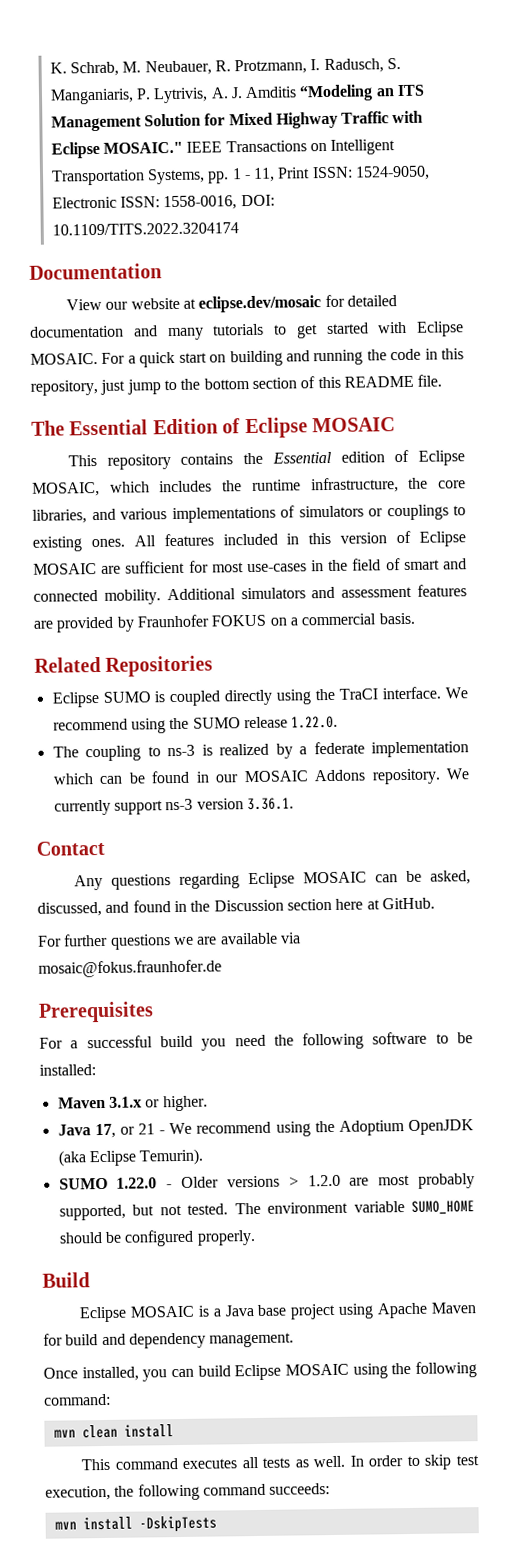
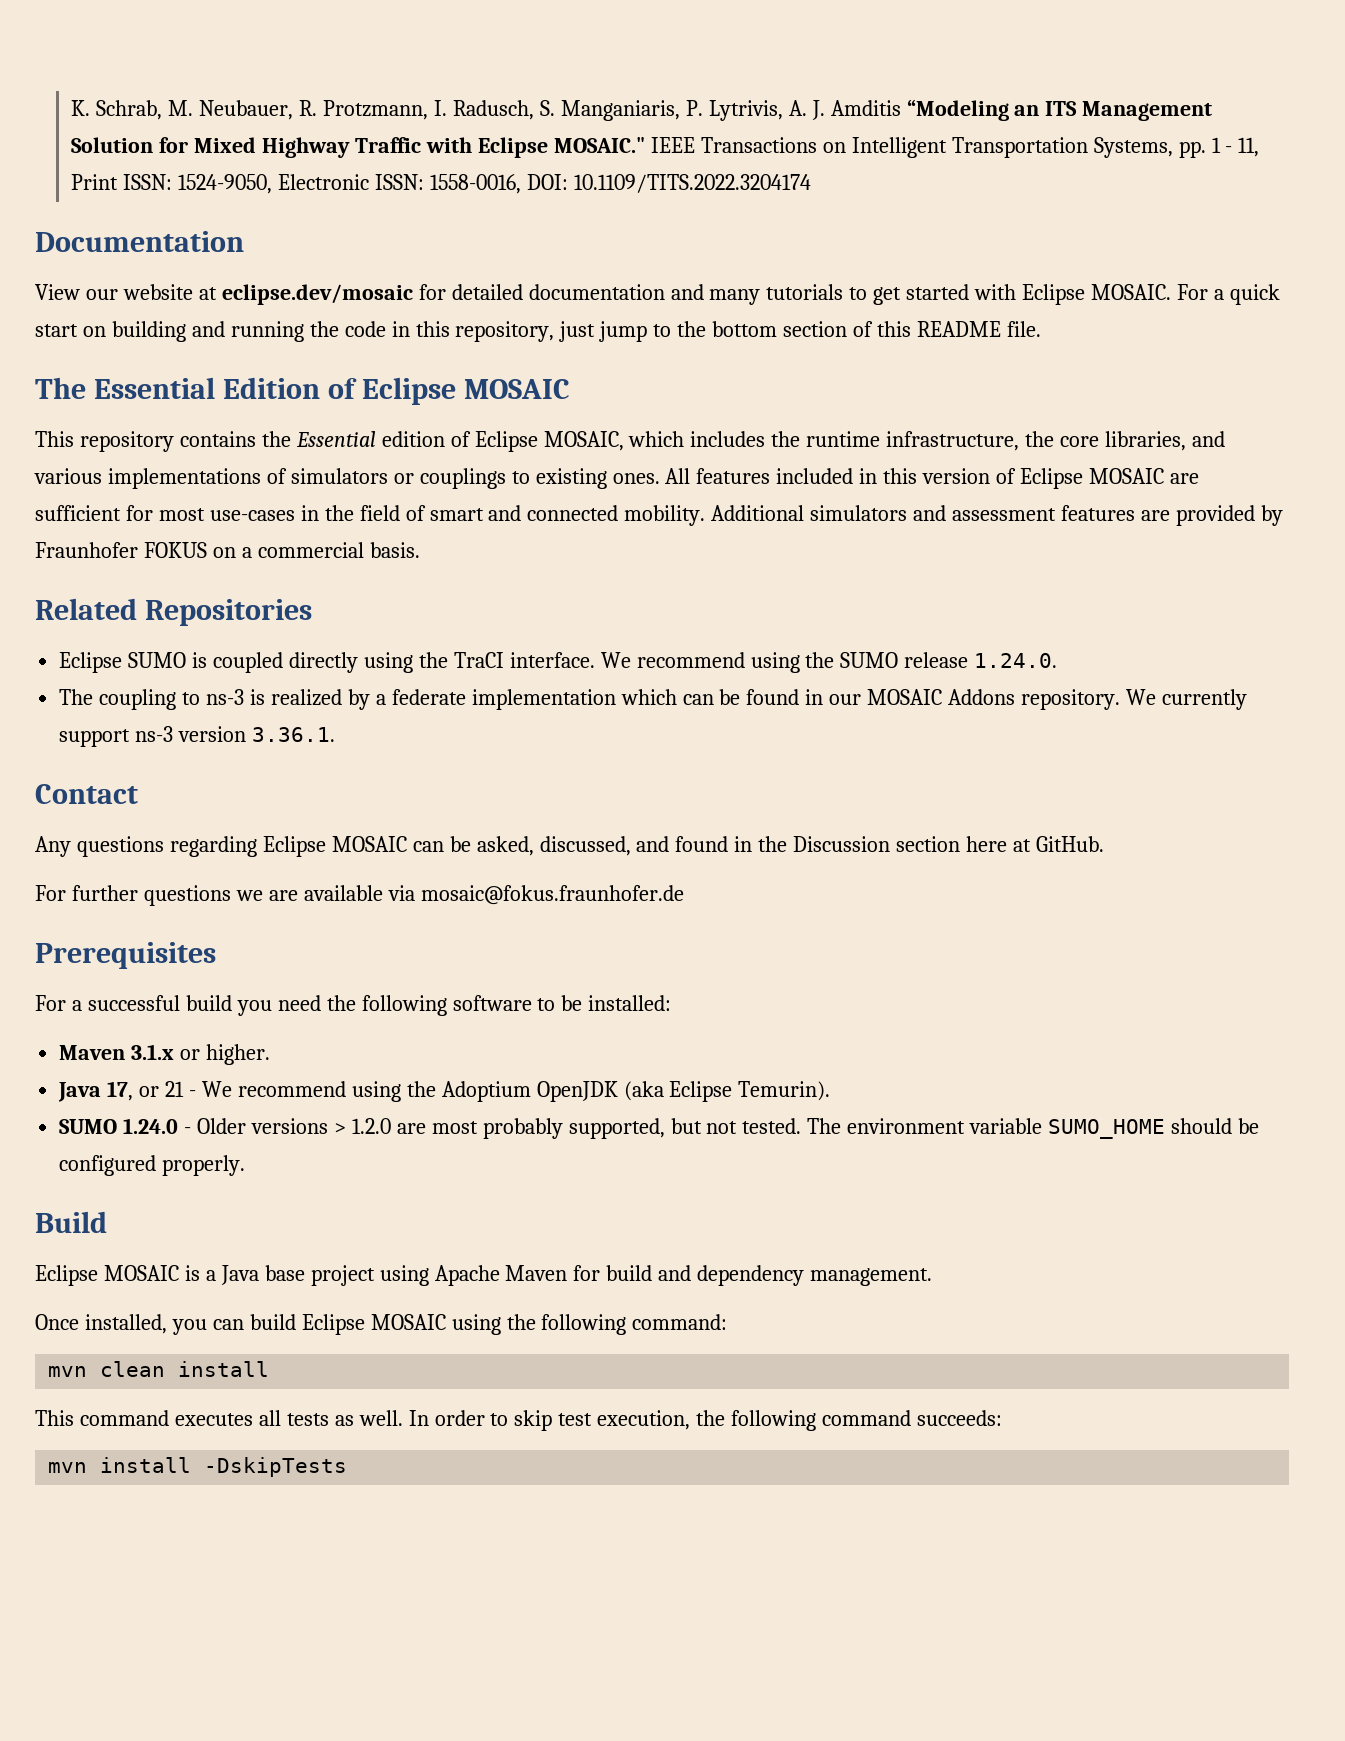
[291,715,339,729] 1.22.0. -> [974,653,1058,668] 1.24.0.
[116,1177,158,1189] 1.22.0 -> [123,1118,179,1134] 1.24.0

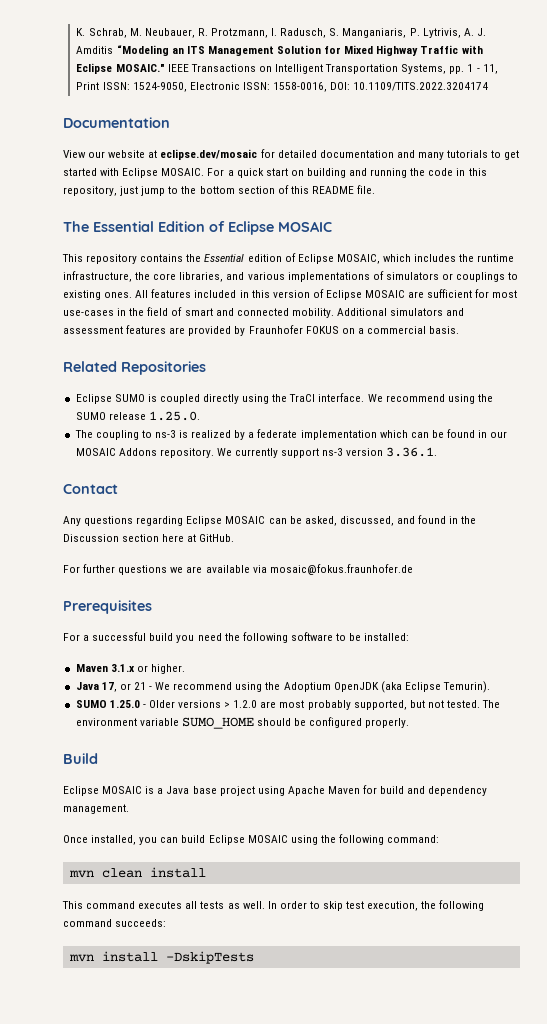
[974,653,1058,668] 1.24.0. -> [148,411,200,421] 1.25.0.
[123,1118,179,1134] 1.24.0 -> [109,700,140,708] 1.25.0

